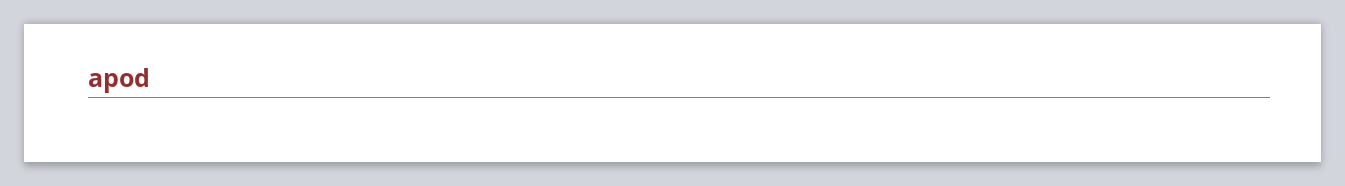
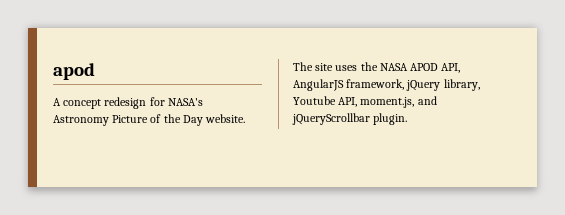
(150, 80) none -> [53,97,203,109] [53,114,246,126] [293,62,461,73] [293,79,480,91] [293,96,437,108] [292,113,408,125] // A concept redesign for NASA's Astronomy Picture of the Day website. The site uses the NASA APOD API, AngularJS framework, jQuery library, Youtube API, moment.js, and jQueryScrollbar plugin.

